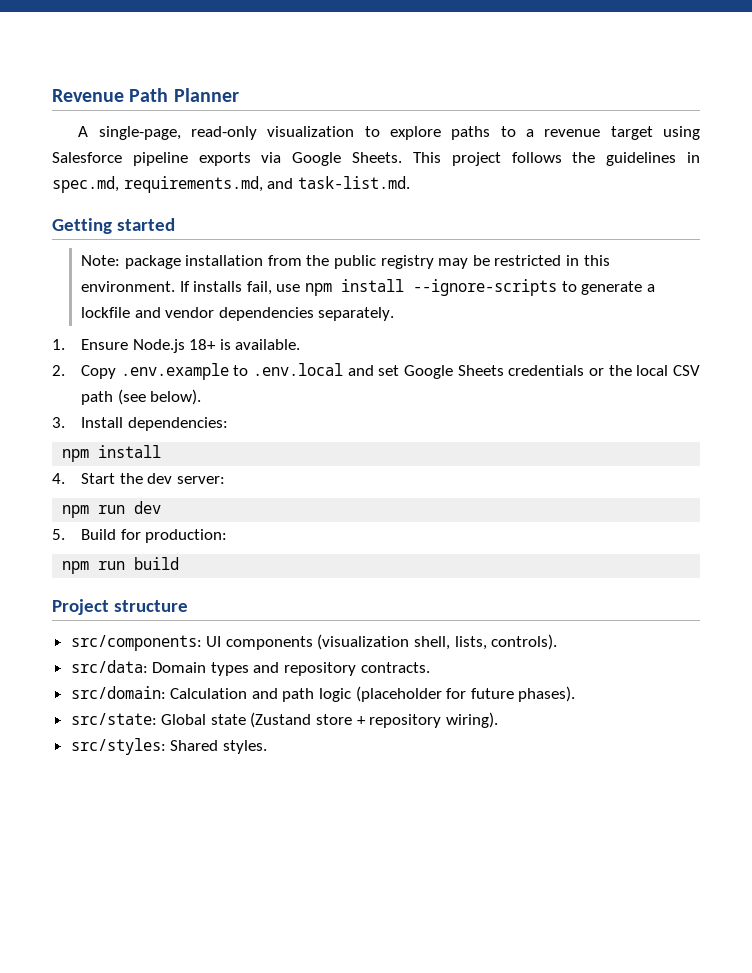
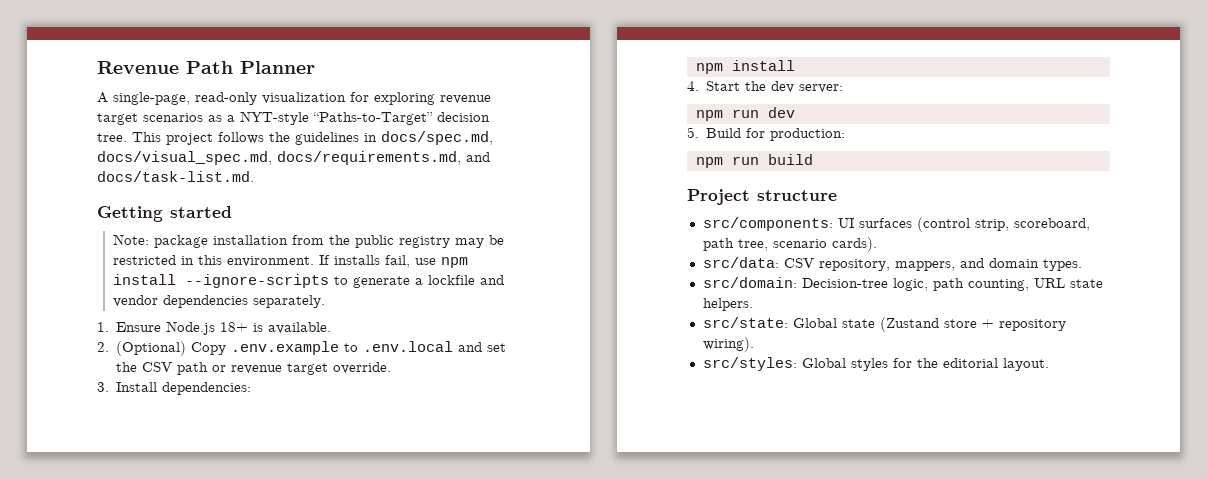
[364,126,700,140] [52,152,403,166] to explore paths to a revenue target using Salesforce pipeline exports via Google Sheets. -> [350,92,491,105] [97,111,490,125] [97,133,127,142] for exploring revenue target scenarios as a NYT-style “Paths-to-Target” decision tree.
[52,176,410,193] spec.md, requirements.md, and task-list.md. -> [381,131,493,145] [97,151,490,165] [97,171,254,182] docs/spec.md, docs/visual_spec.md, docs/requirements.md, and docs/task-list.md.
(65, 370) none -> [116,341,187,356] (Optional)
[404,365,701,379] [81,389,202,405] Google Sheets credentials or the local CSV path (see below). -> [116,362,392,375] the CSV path or revenue target override.
[225,634,558,650] [70,660,430,676] [70,686,576,702] components (visualization shell, lists, controls). // src/data: Domain types and repository contracts. // src/domain: Calculation and path logic (placeholder for future phases). -> [858,217,1090,232] [702,237,877,252] [702,257,1082,271] [702,277,1103,291] [702,298,753,311] surfaces (control strip, scoreboard, path tree, scenario cards). // src/data: CSV repository, mappers, and domain types. // src/domain: Decision-tree logic, path counting, URL state helpers.
[170,740,267,754] Shared styles. -> [801,358,1049,371] Global styles for the editorial layout.

